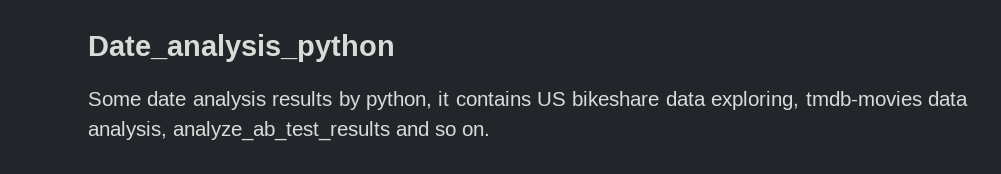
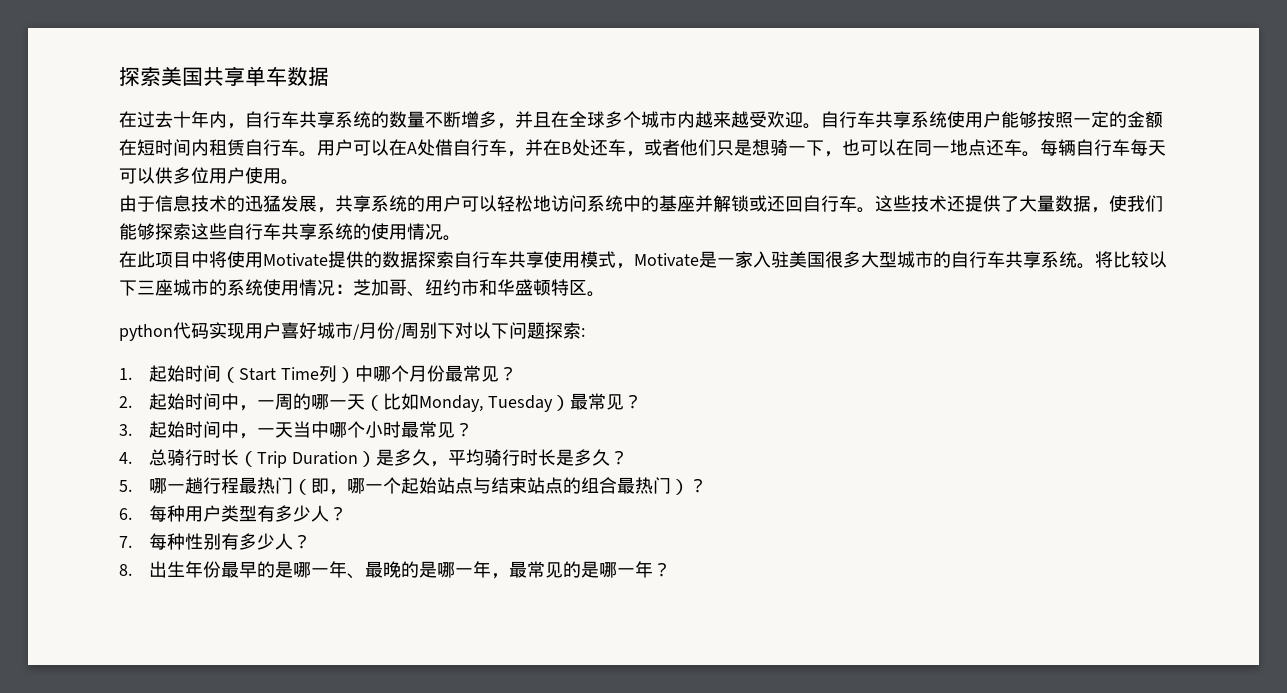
[88,34,395,62] [88,91,968,110] [88,121,490,141] Date_analysis_python // Some date analysis results by python, it contains US bikeshare data exploring, tmdb-movies data analysis, analyze_ab_test_results and so on. -> [119,66,329,87] [119,111,1163,129] [119,139,1166,157] [119,167,299,185] [119,195,1163,213] [119,223,461,241] [119,251,1167,269] [119,279,605,297] [119,322,585,341] [119,365,517,383] [119,393,642,412] [119,421,473,439] [119,449,628,468] [119,477,707,495] [119,505,347,522] [119,533,311,550] [119,561,671,579] 探索美国共享单车数据 // 在过去十年内，自行车共享系统的数量不断增多，并且在全球多个城市内越来越受欢迎。自行车共享系统使用户能够按照一定的金额在短时间内租赁自行车。用户可以在A处借自行车，并在B处还车，或者他们只是想骑一下，也可以在同一地点还车。每辆自行车每天可以供多位用户使用。 // 由于信息技术的迅猛发展，共享系统的用户可以轻松地访问系统中的基座并解锁或还回自行车。这些技术还提供了大量数据，使我们能够探索这些自行车共享系统的使用情况。 // 在此项目中将使用Motivate提供的数据探索自行车共享使用模式，Motivate是一家入驻美国很多大型城市的自行车共享系统。将比较以下三座城市的系统使用情况：芝加哥、纽约市和华盛顿特区。 // python代码实现用户喜好城市/月份/周别下对以下问题探索: // 1.起始时间（Start Time列）中哪个月份最常见？ // 2.起始时间中，一周的哪一天（比如Monday, Tuesday）最常见？ // 3.起始时间中，一天当中哪个小时最常见？ // 4.总骑行时长（Trip Duration）是多久，平均骑行时长是多久？ // 5.哪一趟行程最热门（即，哪一个起始站点与结束站点的组合最热门）？ // 6.每种用户类型有多少人？ // 7.每种性别有多少人？ // 8.出生年份最早的是哪一年、最晚的是哪一年，最常见的是哪一年？

